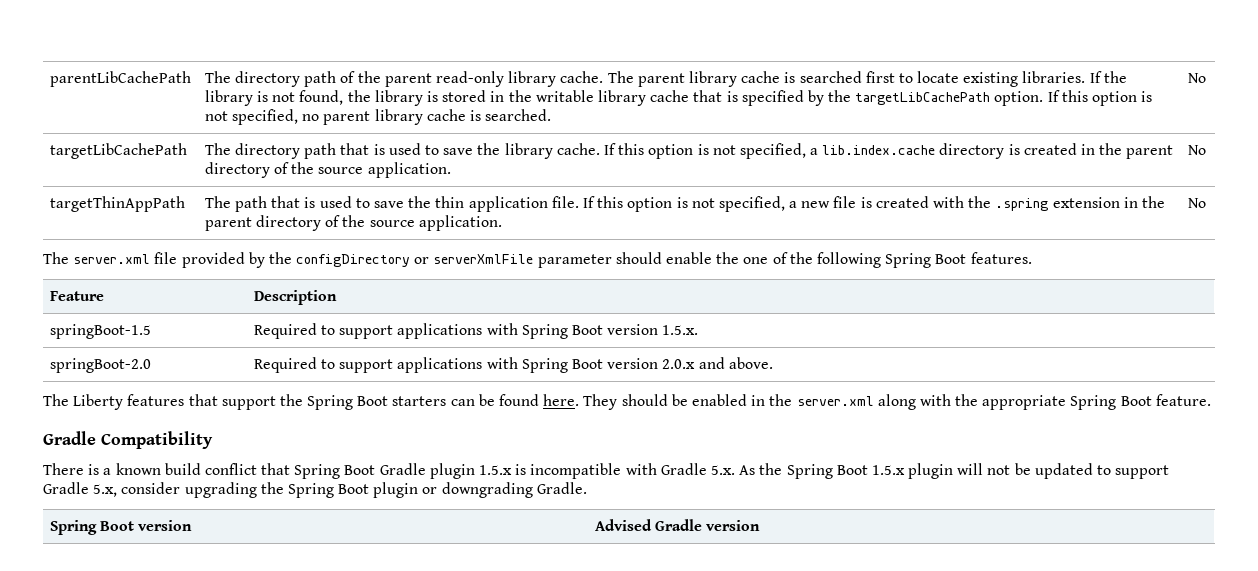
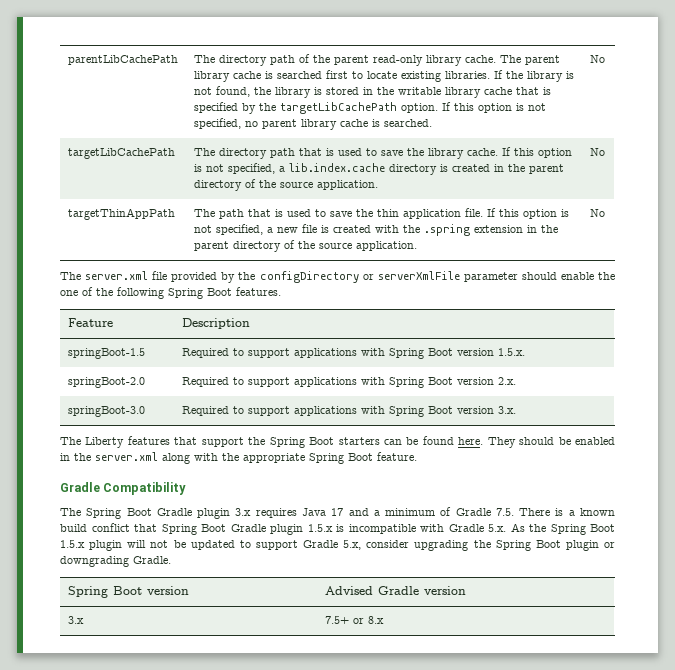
[662,357,773,369] 2.0.x and above. -> [497,377,516,385] [67,406,145,417] [181,406,516,417] 2.x. // springBoot-3.0 | Required to support applications with Spring Boot version 3.x.
(213, 440) none -> [60,507,514,519] The Spring Boot Gradle plugin 3.x requires Java 17 and a minimum of Gradle 7.5.
(761, 525) none -> [67,616,84,624] [324,616,384,624] // 3.x | 7.5+ or 8.x

